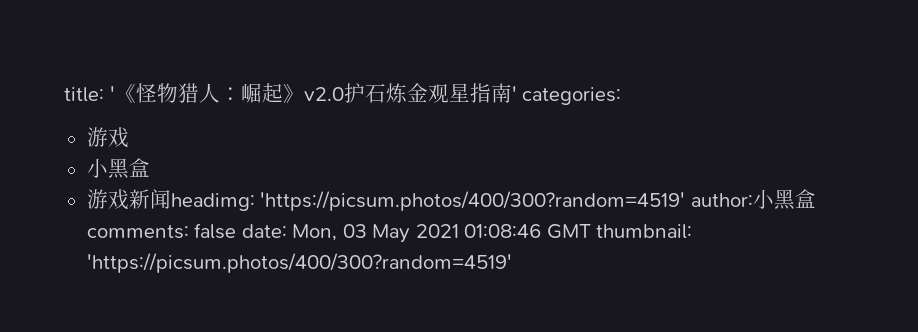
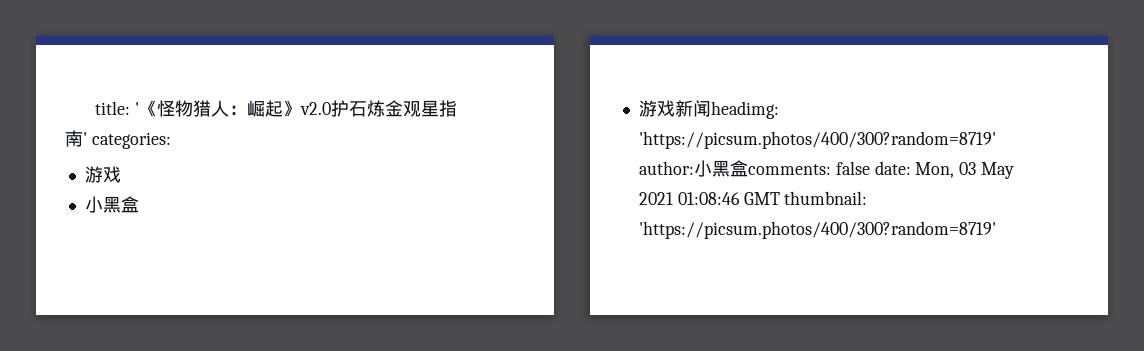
[260,191,686,211] 'https://picsum.photos/400/300?random=4519' -> [638,131,996,149] 'https://picsum.photos/400/300?random=8719'
[86,253,512,273] 'https://picsum.photos/400/300?random=4519' -> [638,221,996,239] 'https://picsum.photos/400/300?random=8719'

